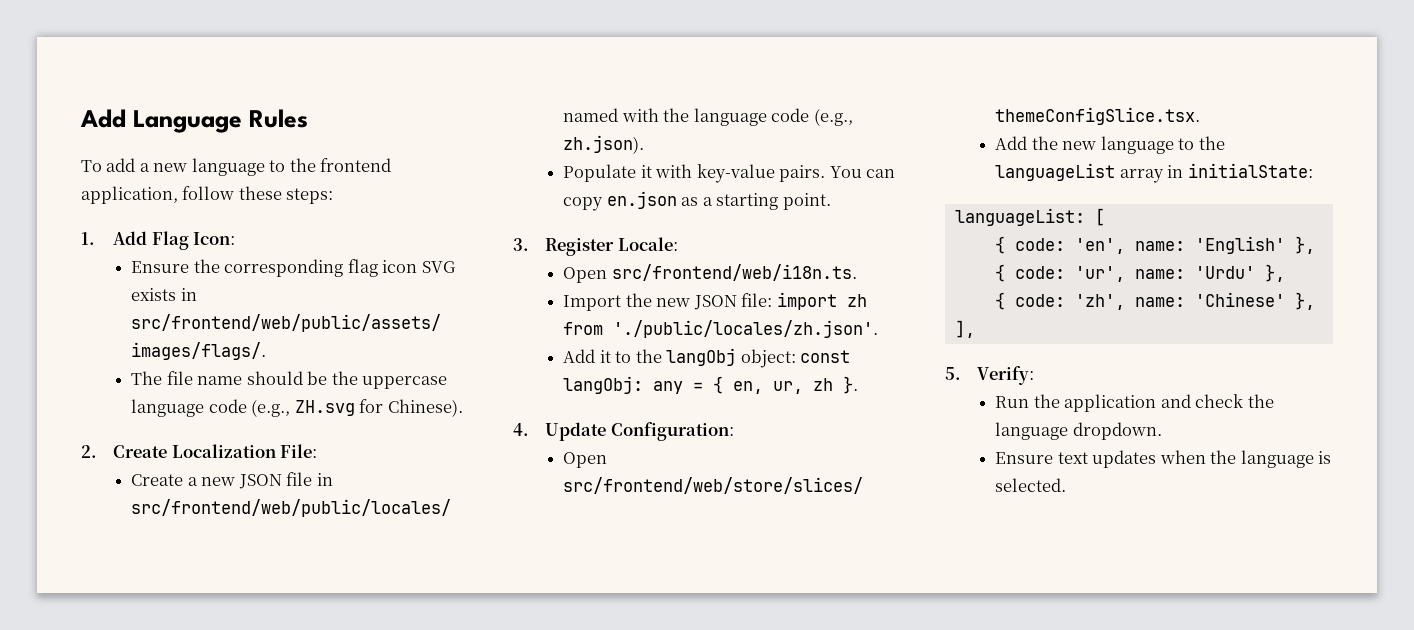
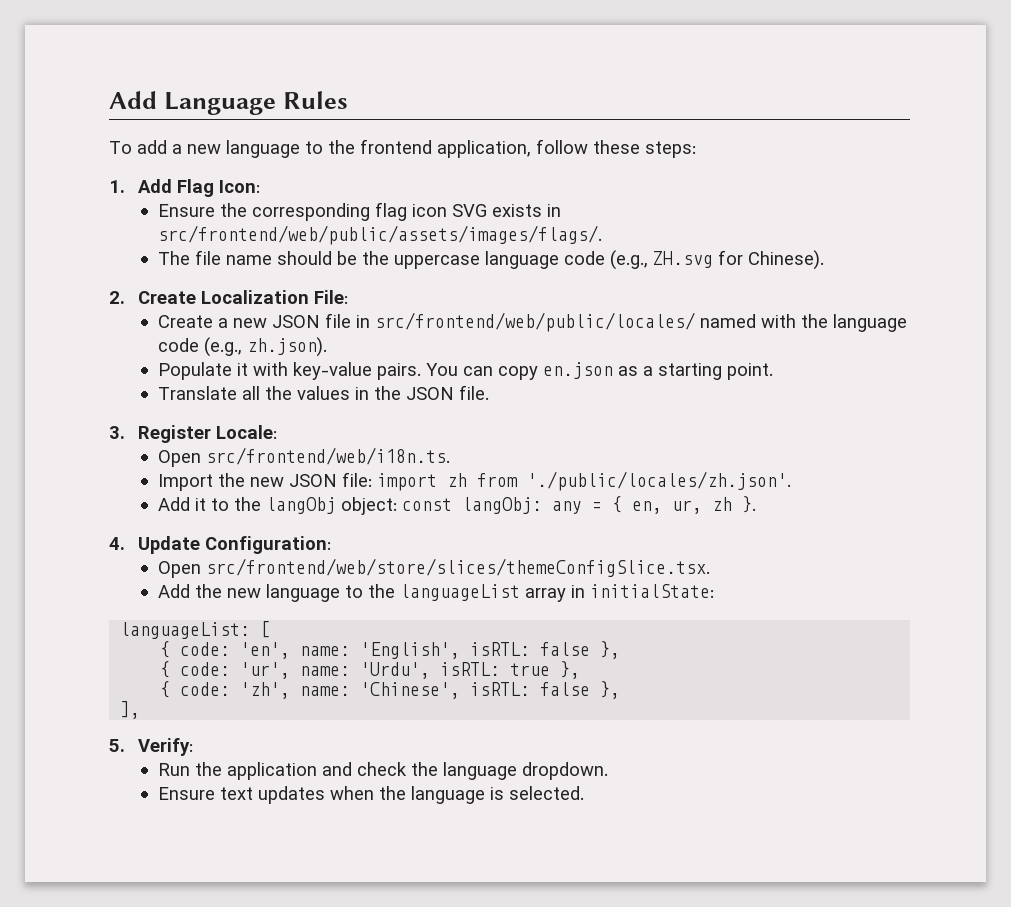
(831, 201) none -> [158,385,490,400] // Translate all the values in the JSON file.
[1194,236,1285,254] 'English' -> [360,642,591,659] 'English', isRTL: false
[1194,266,1255,279] 'Urdu' -> [360,662,551,679] 'Urdu', isRTL: true
[1194,292,1285,307] 'Chinese' -> [360,682,591,699] 'Chinese', isRTL: false

